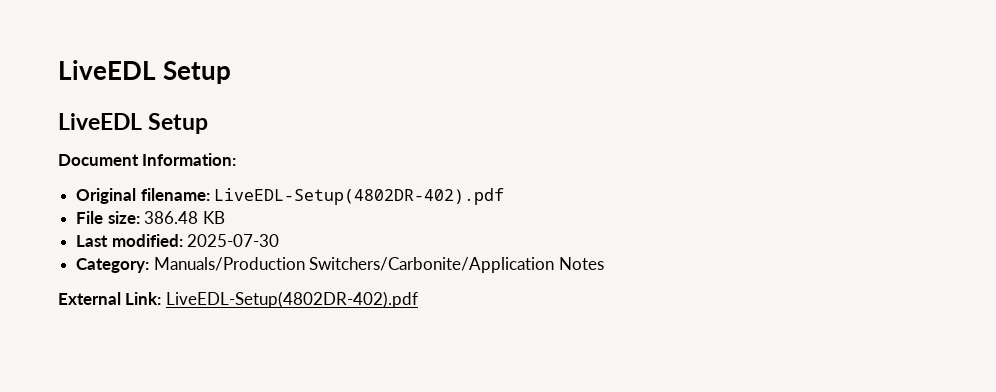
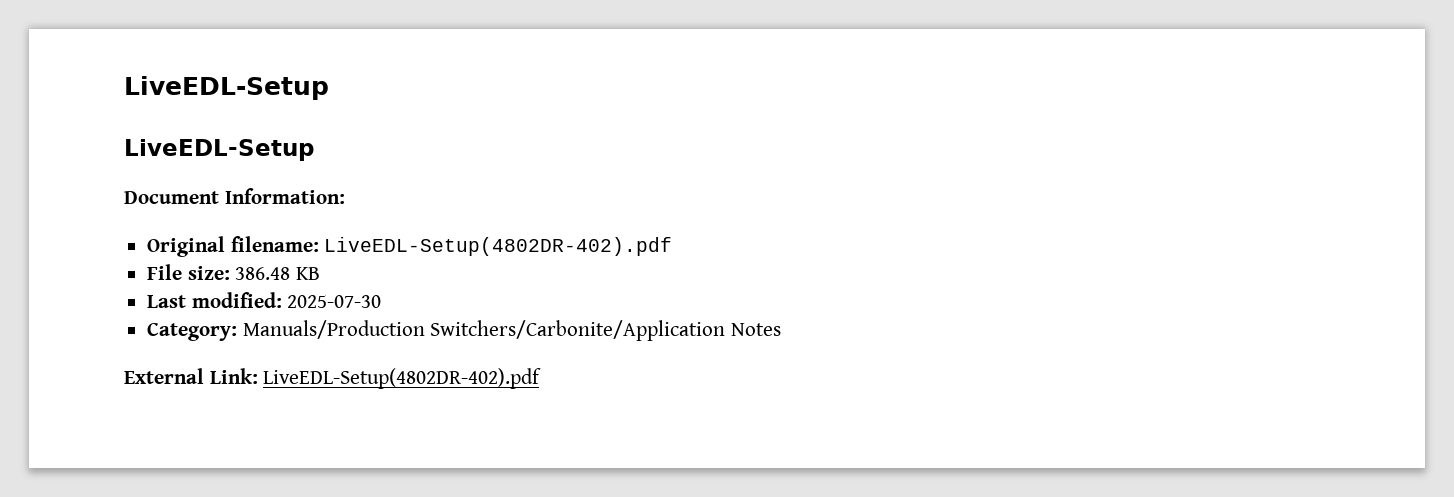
[58,60,232,84] [58,113,209,134] LiveEDL Setup // LiveEDL Setup -> [124,76,329,100] [124,139,314,161] LiveEDL-Setup // LiveEDL-Setup

